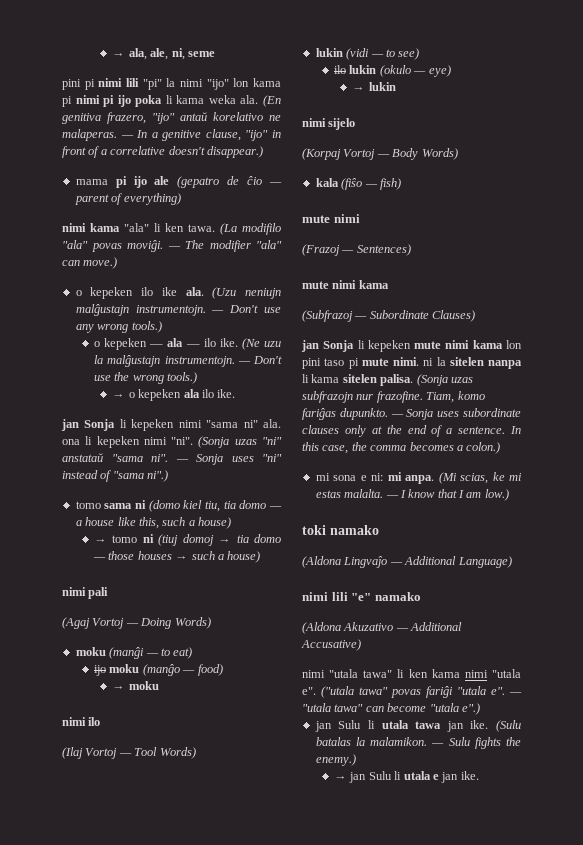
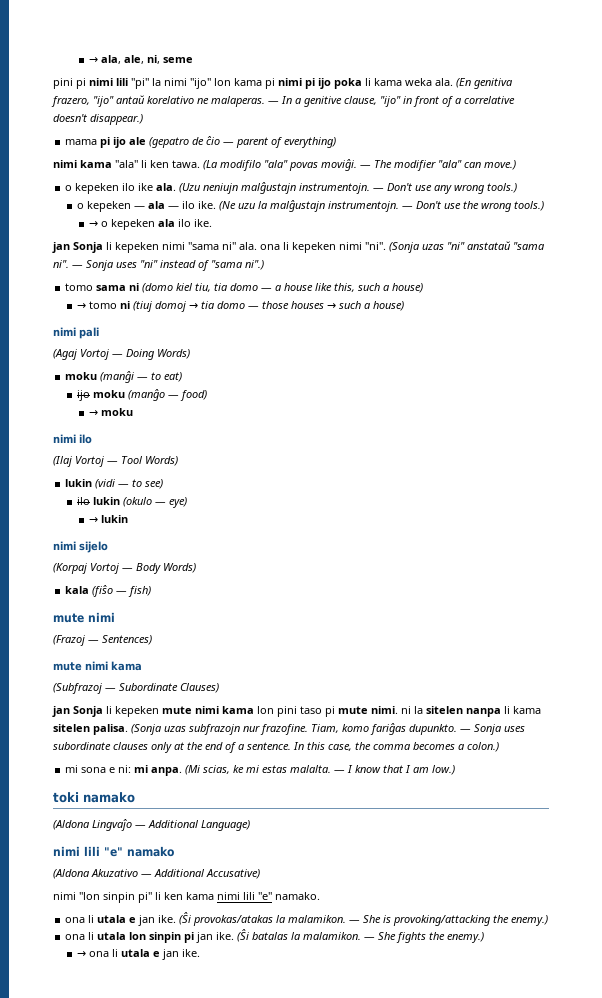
[329,669,393,678] "utala tawa" -> [79,892,152,903] "lon sinpin pi"
[492,669,521,678] [302,686,522,698] [302,703,480,715] [314,720,521,732] "utala e". ("utala tawa" povas fariĝi "utala e". — "utala tawa" can become "utala e".) // jan Sulu li utala tawa jan ike. (Sulu -> [243,892,320,900] [65,912,549,926] [65,929,250,943] lili "e" namako. // ona li utala e jan ike. (Ŝi provokas/atakas la malamikon. — She is provoking/attacking the enemy.) // ona li utala lon sinpin pi jan ike. (Ŝi
[448,737,470,746] Sulu -> [378,932,397,940] She
[349,771,392,783] jan Sulu -> [89,951,110,957] ona

